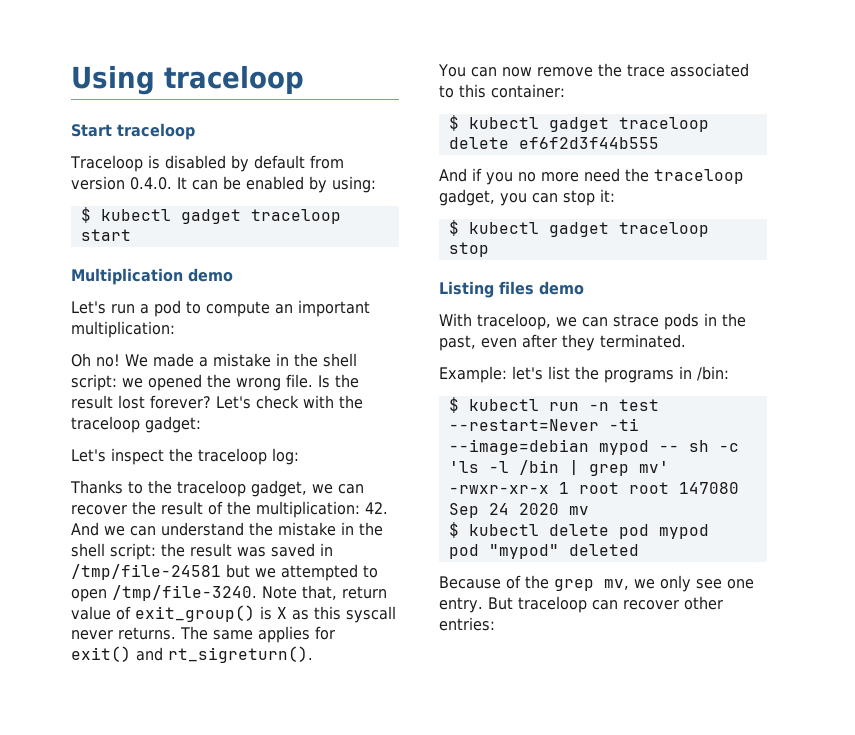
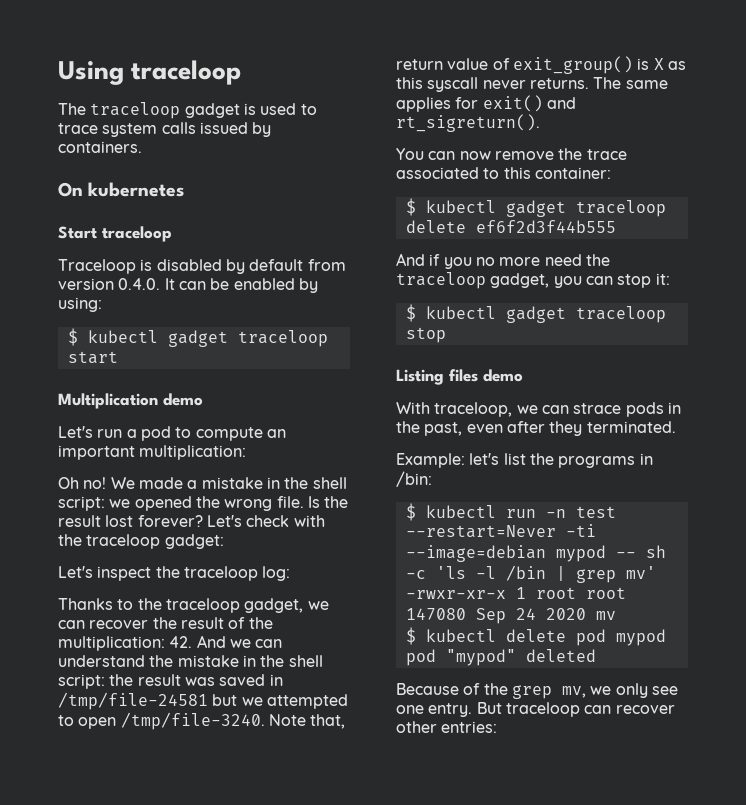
(304, 80) none -> [58,102,317,119] [58,122,272,137] [58,141,142,153] [58,182,185,197] // The traceloop gadget is used to trace system calls issued by containers. // On kubernetes

